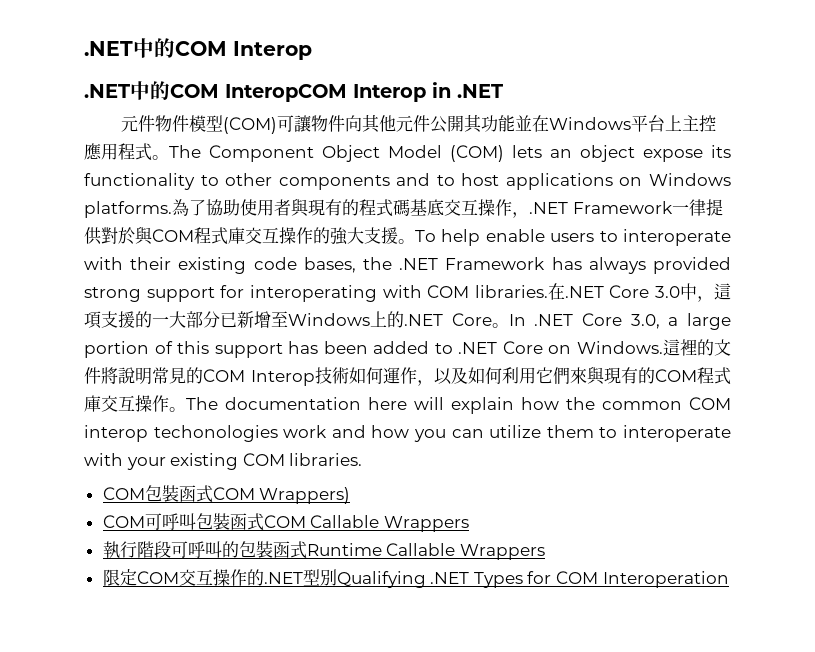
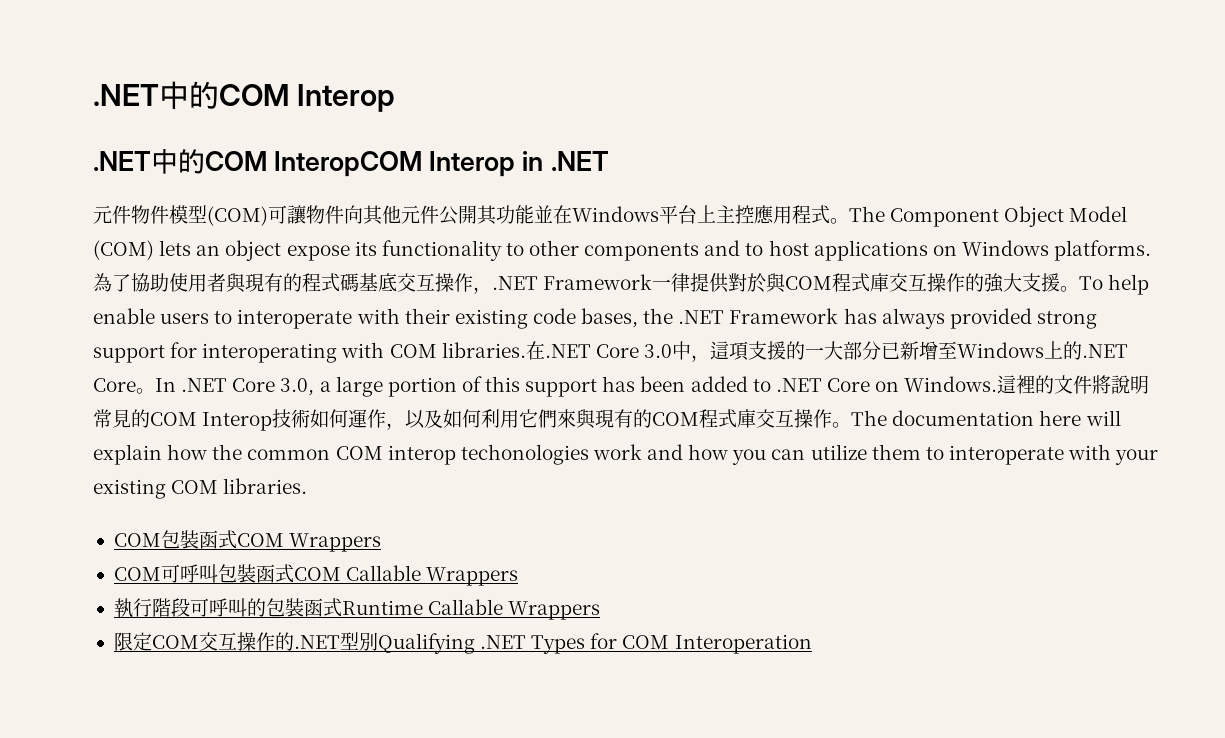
[259,487,351,504] Wrappers) -> [289,533,382,552] Wrappers

